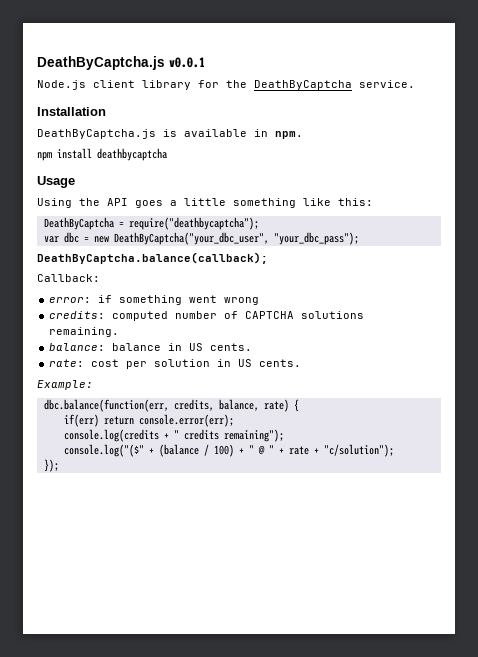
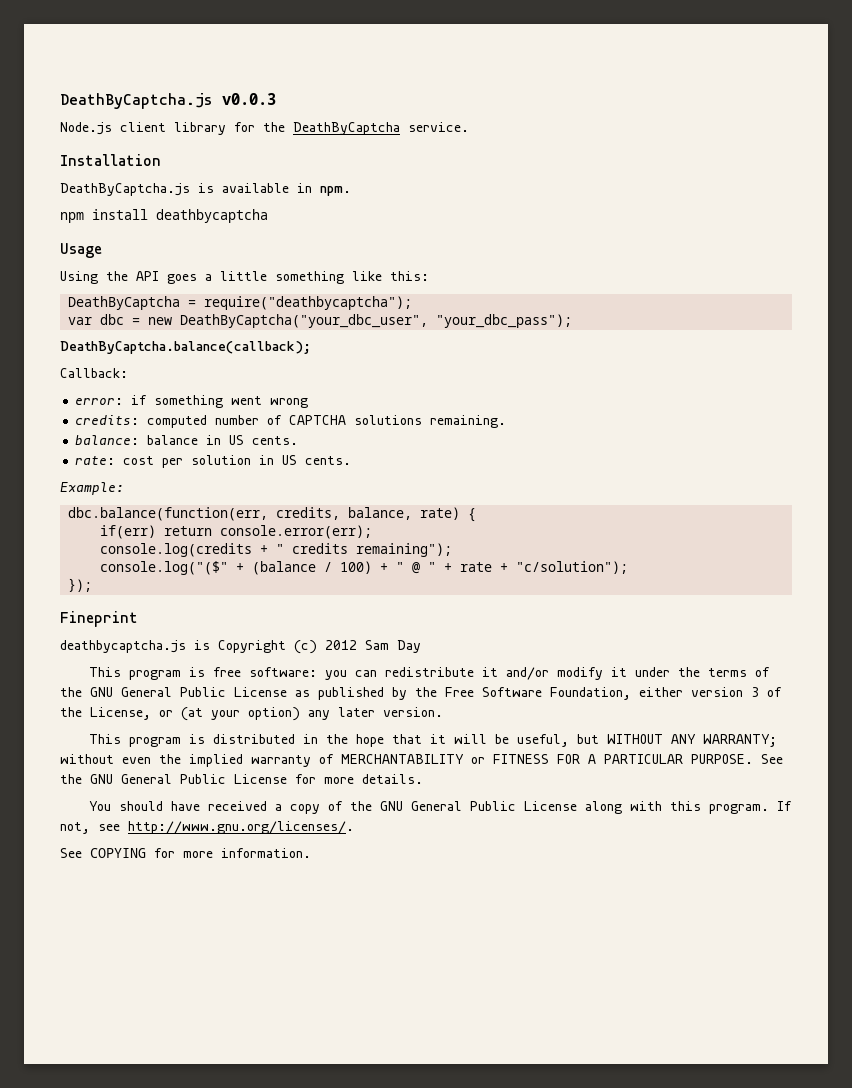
[37,56,205,70] DeathByCaptcha.js v0.0.1 -> [60,93,276,109] DeathByCaptcha.js v0.0.3
(59, 465) none -> [60,611,138,627] [60,640,421,654] [88,667,770,680] [60,687,782,700] [60,707,443,721] [88,734,777,747] [60,754,783,767] [60,774,423,784] [88,801,792,814] [60,821,354,834] [60,848,311,858] // Fineprint // deathbycaptcha.js is Copyright (c) 2012 Sam Day // This program is free software: you can redistribute it and/or modify it under the terms of the GNU General Public License as published by the Free Software Foundation, either version 3 of the License, or (at your option) any later version. // This program is distributed in the hope that it will be useful, but WITHOUT ANY WARRANTY; without even the implied warranty of MERCHANTABILITY or FITNESS FOR A PARTICULAR PURPOSE. See the GNU General Public License for more details. // You should have received a copy of the GNU General Public License along with this program. If not, see http://www.gnu.org/licenses/. // See COPYING for more information.

